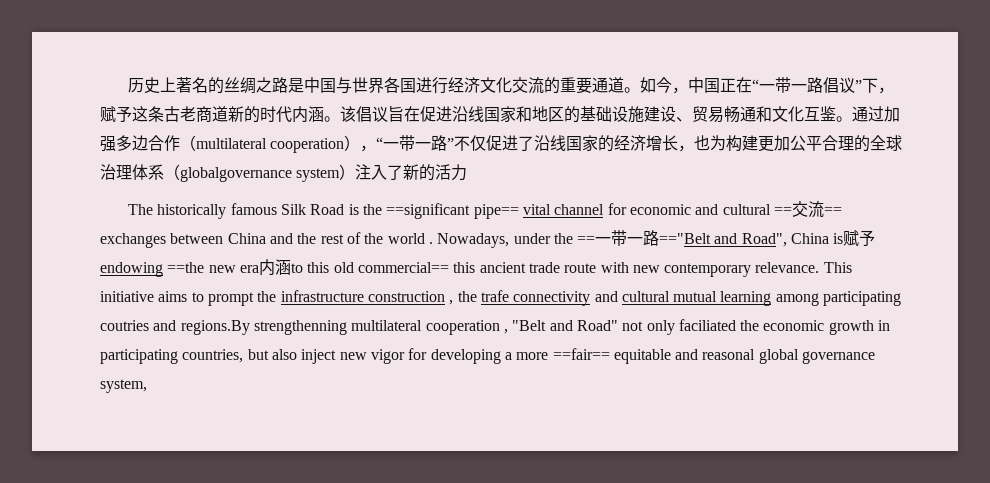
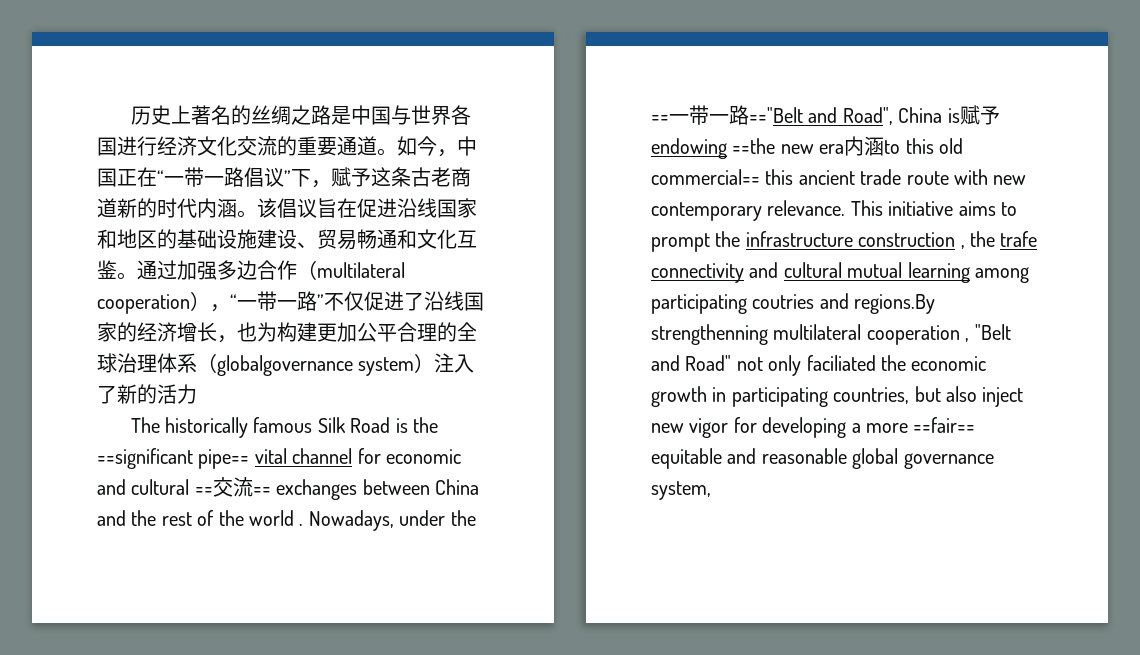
[702,349,756,360] reasonal -> [761,448,847,464] reasonable

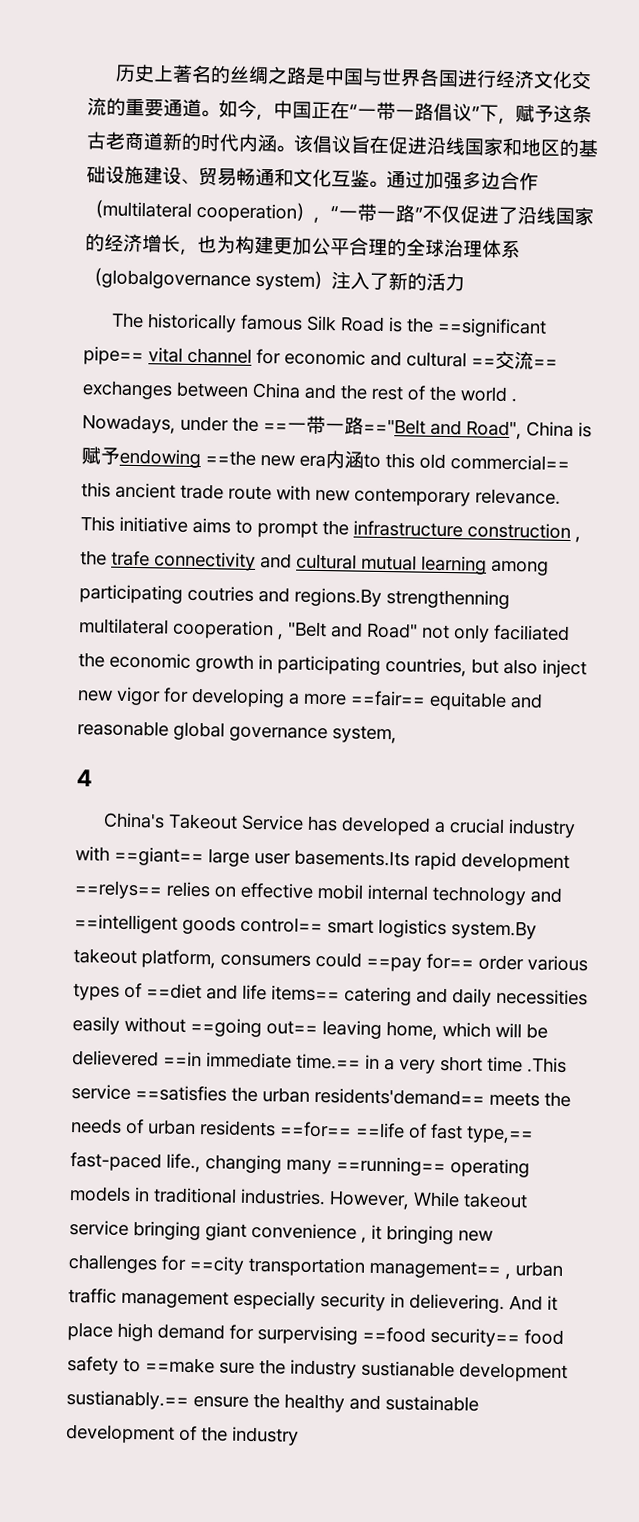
(711, 490) none -> [76,769,92,787] [102,812,576,839] [75,846,570,873] [74,880,562,906] [74,914,537,940] [73,948,588,972] [73,982,588,1007] [72,1016,548,1040] [72,1050,567,1074] [71,1084,571,1108] [70,1118,534,1144] [70,1152,530,1178] [69,1186,528,1210] [69,1220,493,1245] [68,1254,563,1280] [68,1288,558,1314] [67,1322,564,1348] [67,1356,568,1383] [66,1390,479,1413] [66,1424,299,1446] // 4 // China's Takeout Service has developed a crucial industry with ==giant== large user basements.Its rapid development ==relys== relies on effective mobil internal technology and ==intelligent goods control== smart logistics system.By takeout platform, consumers could ==pay for== order various types of ==diet and life items== catering and daily necessities easily without ==going out== leaving home, which will be delievered ==in immediate time.== in a very short time .This service ==satisfies the urban residents'demand== meets the needs of urban residents ==for== ==life of fast type,== fast-paced life., changing many ==running== operating models in traditional industries. However, While takeout service bringing giant convenience , it bringing new challenges for ==city transportation management== , urban traffic management especially security in delievering. And it place high demand for surpervising ==food security== food safety to ==make sure the industry sustianable development sustianably.== ensure the healthy and sustainable development of the industry

